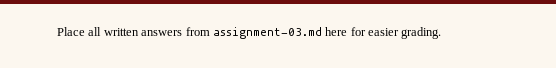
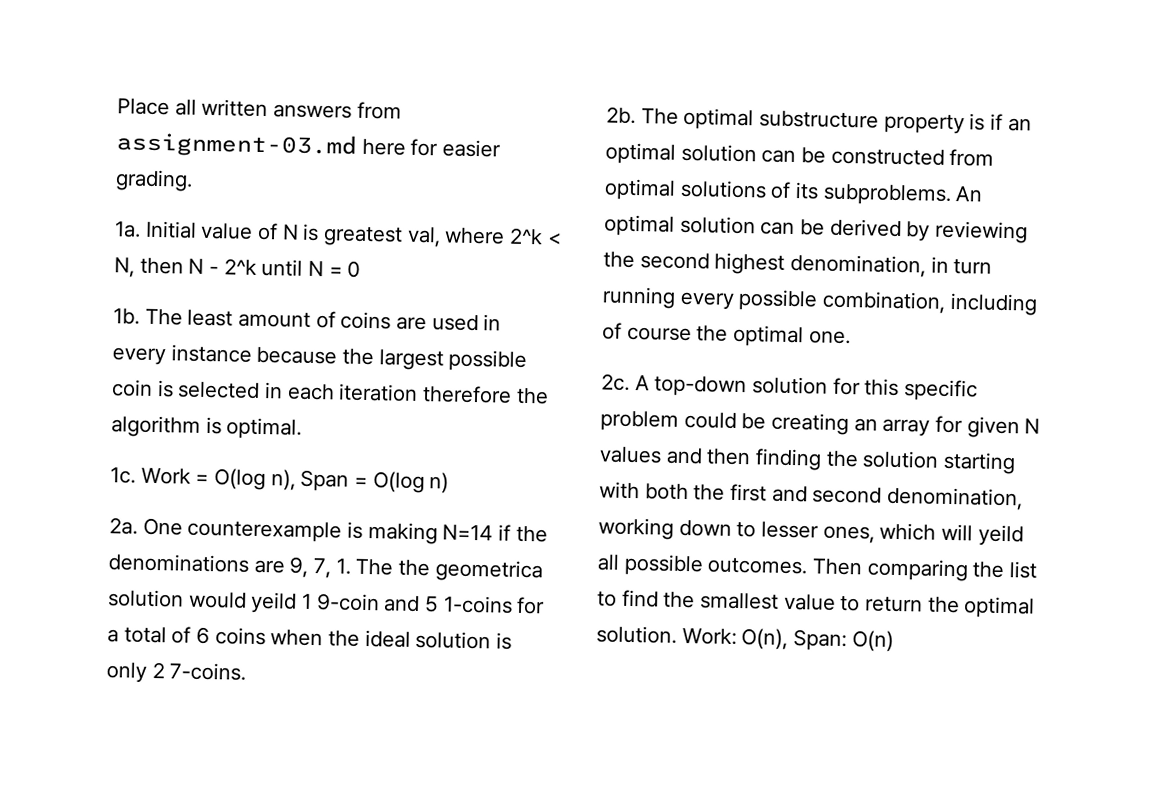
(442, 33) none -> [114,220,562,248] [114,257,362,278] [113,308,502,332] [112,344,528,373] [111,379,549,405] [111,415,303,440] [110,467,450,494] [109,517,548,545] [108,553,543,583] [108,589,546,615] [107,626,513,650] [106,661,247,683] [606,106,1032,135] [605,142,995,167] [604,178,984,206] [604,214,1029,244] [603,251,993,278] [602,286,1038,316] [602,322,851,348] [601,373,979,402] [600,410,1041,439] [599,446,1017,475] [599,481,1024,511] [598,517,1024,547] [597,553,1039,582] [597,589,1036,619] [596,625,894,652] // 1a. Initial value of N is greatest val, where 2^k < N, then N - 2^k until N = 0 // 1b. The least amount of coins are used in every instance because the largest possible coin is selected in each iteration therefore the algorithm is optimal. // 1c. Work = O(log n), Span = O(log n) // 2a. One counterexample is making N=14 if the denominations are 9, 7, 1. The the geometrica solution would yeild 1 9-coin and 5 1-coins for a total of 6 coins when the ideal solution is only 2 7-coins. // 2b. The optimal substructure property is if an optimal solution can be constructed from optimal solutions of its subproblems. An optimal solution can be derived by reviewing the second highest denomination, in turn running every possible combination, including of course the optimal one. // 2c. A top-down solution for this specific problem could be creating an array for given N values and then finding the solution starting with both the first and second denomination, working down to lesser ones, which will yeild all possible outcomes. Then comparing the list to find the smallest value to return the optimal solution. Work: O(n), Span: O(n)

